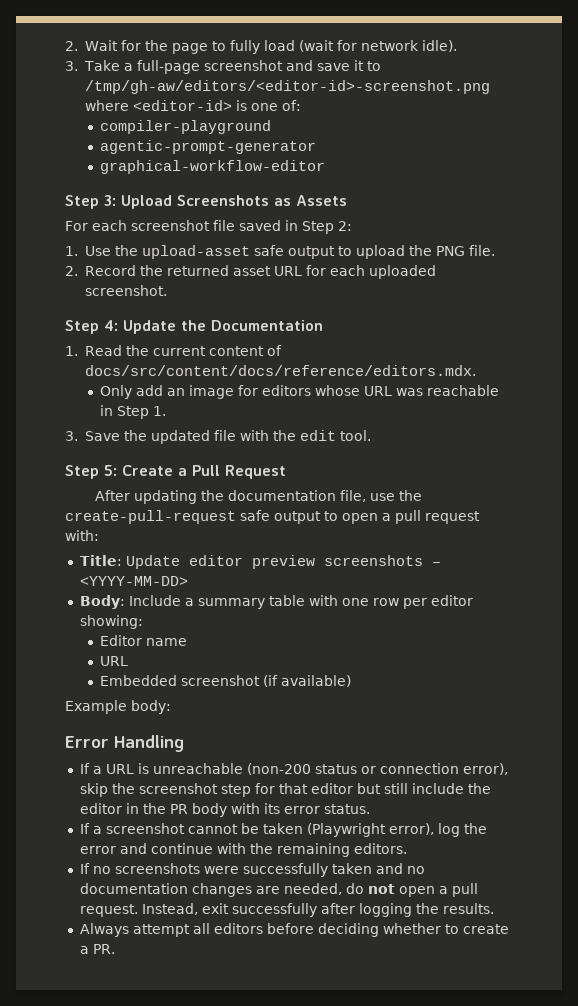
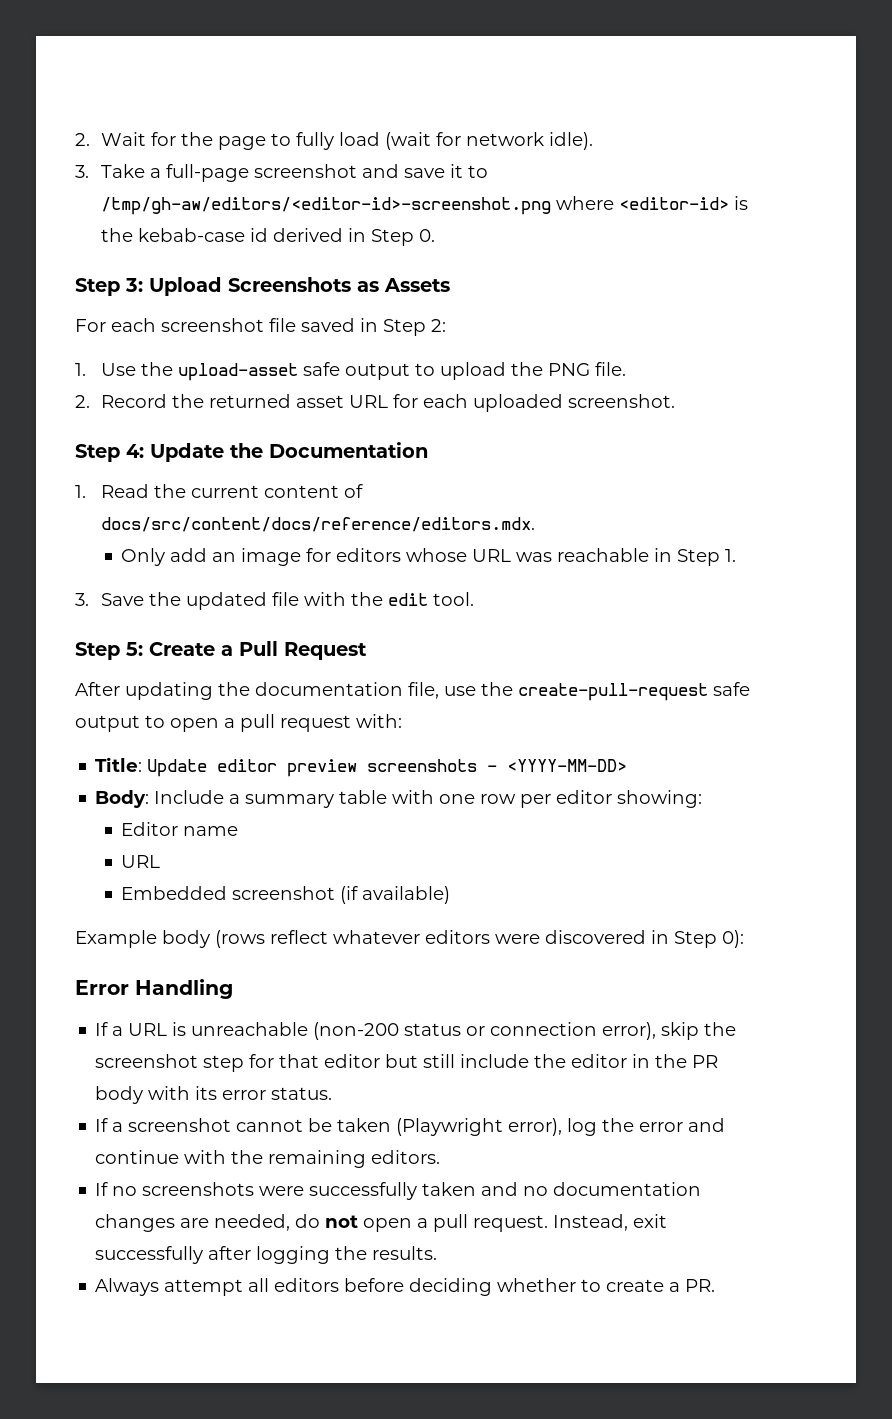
[251,100,302,111] [100,120,272,134] [100,140,317,154] [100,160,326,174] one of: // compiler-playground // agentic-prompt-generator // graphical-workflow-editor -> [100,228,435,246] the kebab-case id derived in Step 0.
[131,700,171,714] body: -> [162,930,744,948] body (rows reflect whatever editors were discovered in Step 0):

